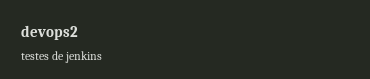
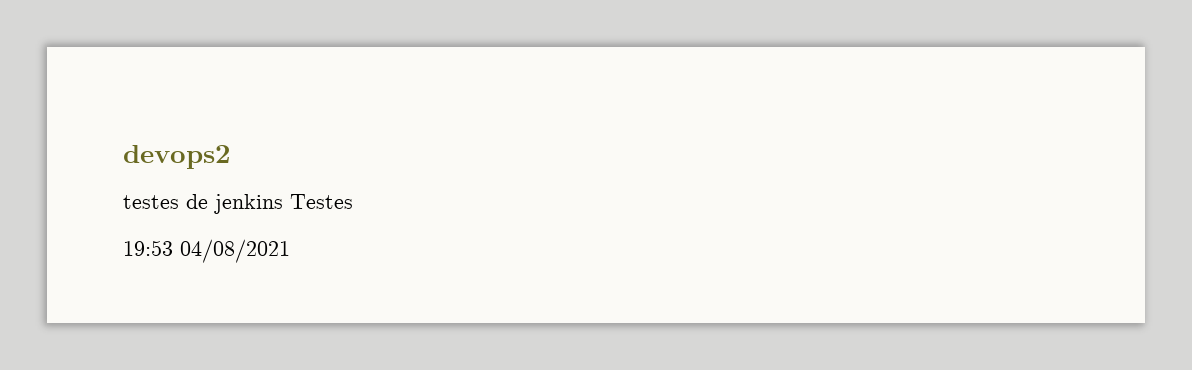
(103, 57) none -> [290,194,353,209] [123,239,290,263] Testes // 19:53 04/08/2021

